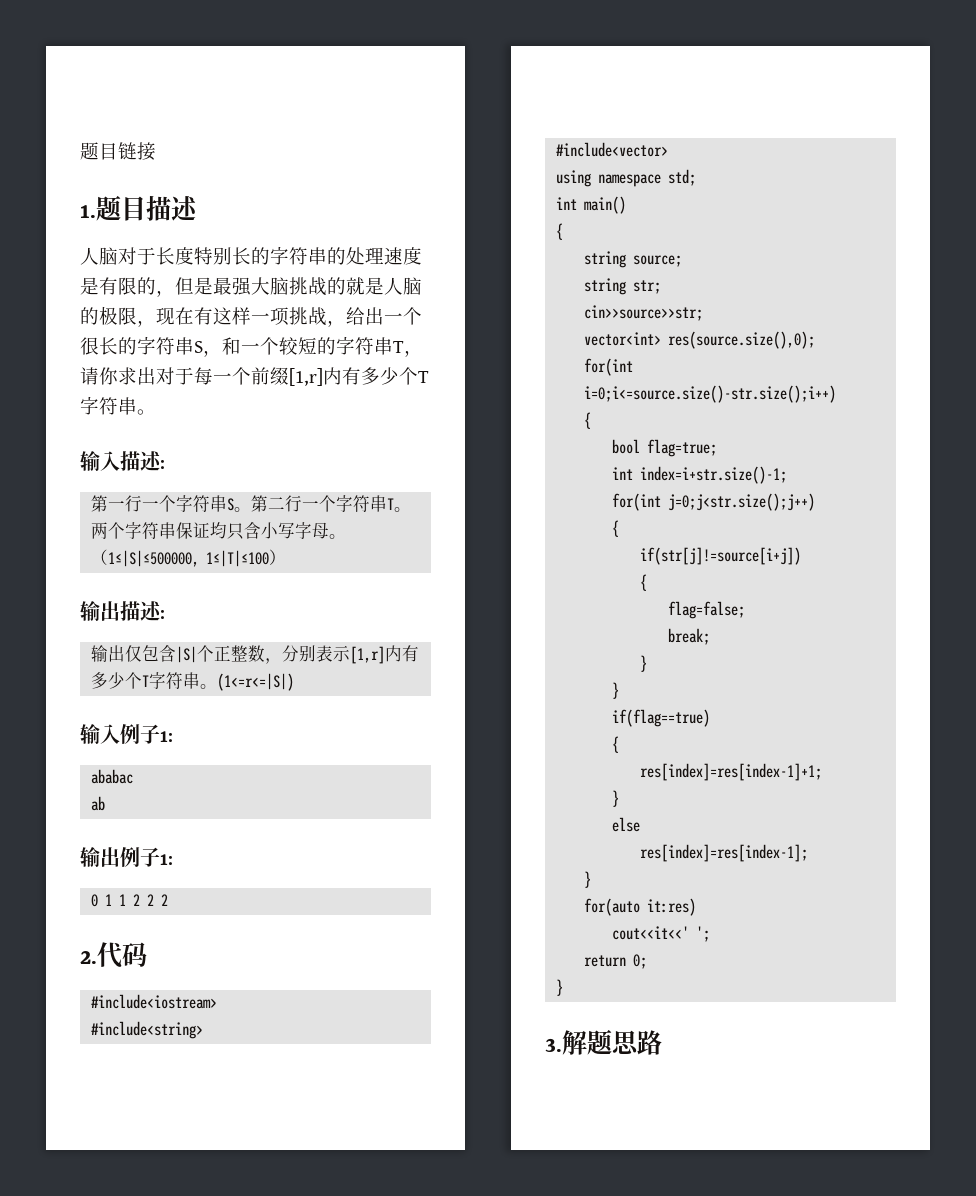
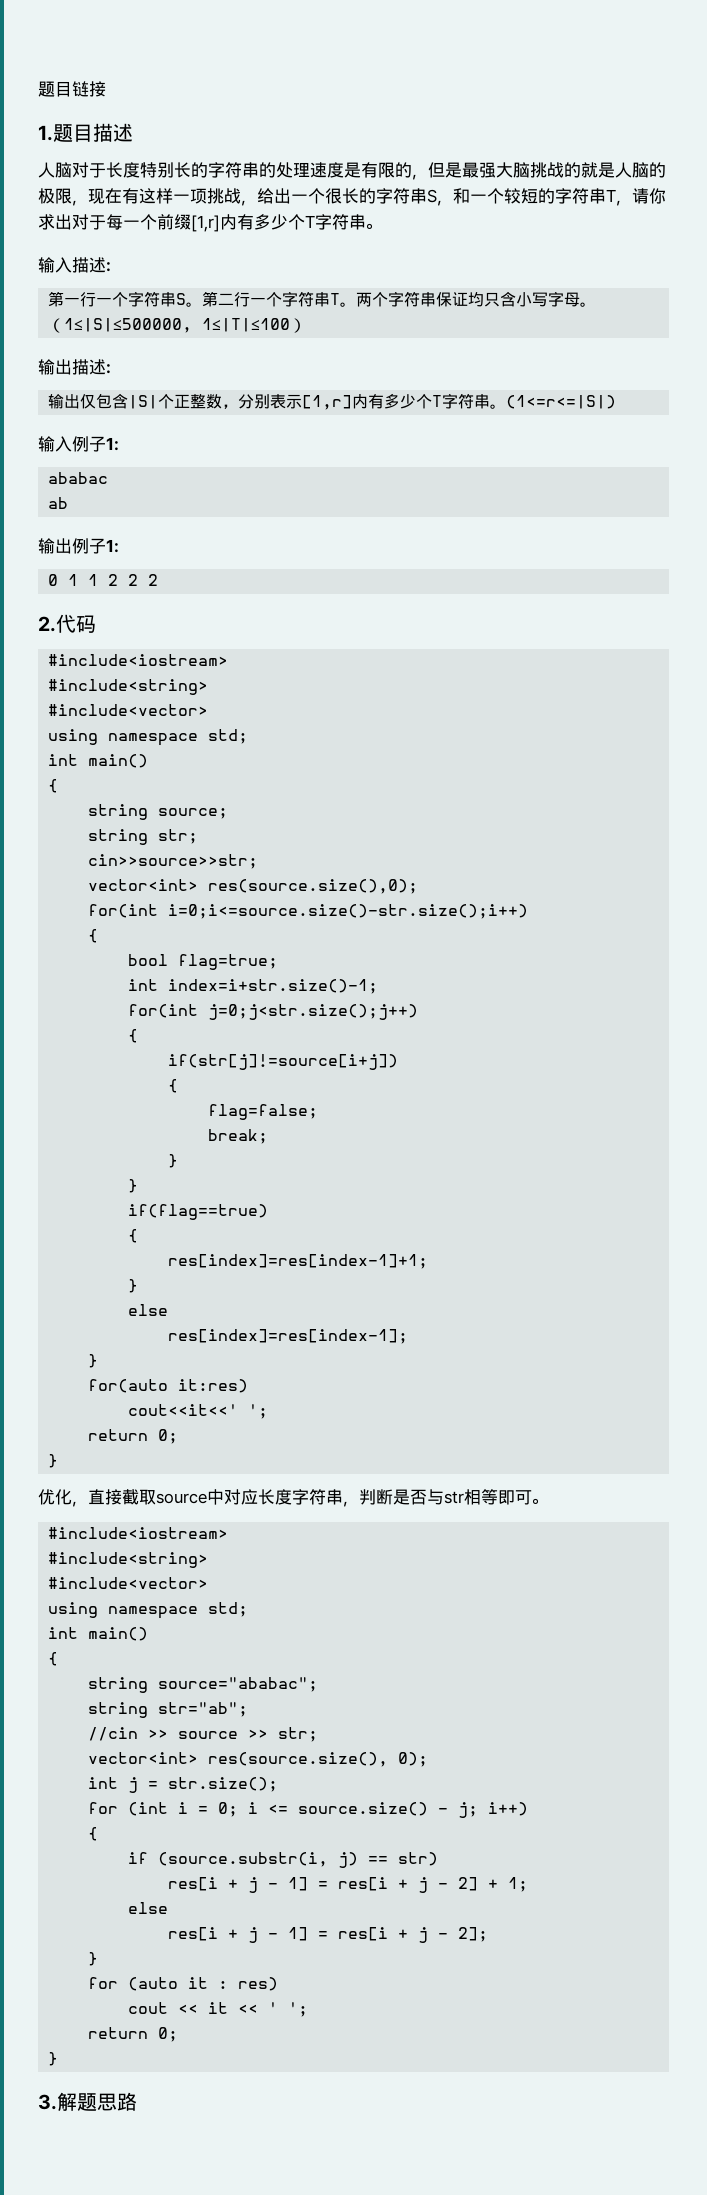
(564, 987) none -> [38,1489,548,1507] [48,1527,229,1539] [48,1552,209,1568] [48,1577,209,1589] [48,1602,249,1619] [48,1627,149,1641] [48,1652,59,1666] [88,1677,319,1693] [88,1702,249,1718] [88,1727,319,1742] [88,1752,429,1767] [88,1777,279,1793] [88,1802,529,1818] [88,1827,99,1841] [128,1852,439,1868] [168,1877,529,1893] [128,1902,169,1914] [168,1927,489,1943] [88,1952,99,1966] [88,1977,279,1991] [128,2002,309,2017] [88,2027,179,2042] [48,2052,59,2066] // 优化，直接截取source中对应长度字符串，判断是否与str相等即可。 // #include<iostream> // #include<string> // #include<vector> // using namespace std; // int main() // { // string source="ababac"; // string str="ab"; // //cin >> source >> str; // vector<int> res(source.size(), 0); // int j = str.size(); // for (int i = 0; i <= source.size() - j; i++) // { // if (source.substr(i, j) == str) // res[i + j - 1] = res[i + j - 2] + 1; // else // res[i + j - 1] = res[i + j - 2]; // } // for (auto it : res) // cout << it << ' '; // return 0; // }

